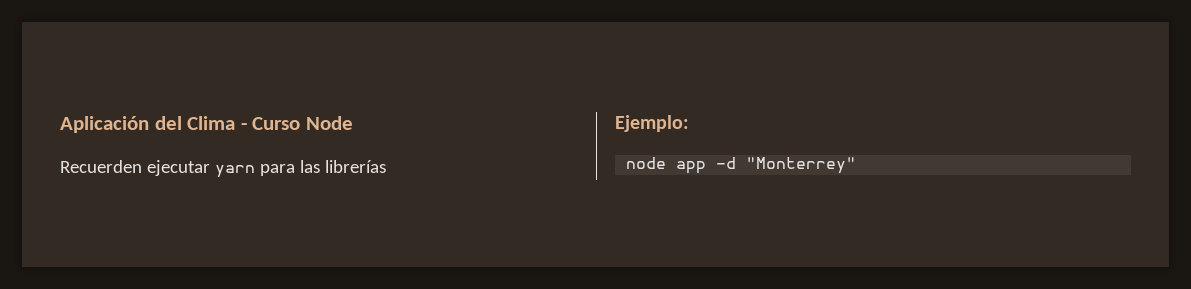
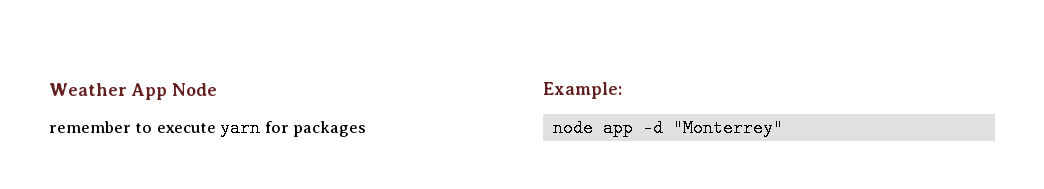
[60,116,353,133] [60,160,386,178] [615,115,689,132] Aplicación del Clima - Curso Node // Recuerden ejecutar yarn para las librerías // Ejemplo: -> [49,83,217,100] [49,119,367,137] [543,82,622,99] Weather App Node // remember to execute yarn for packages // Example:

